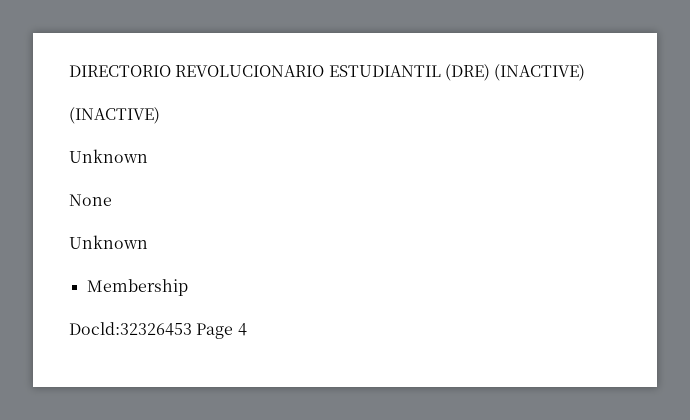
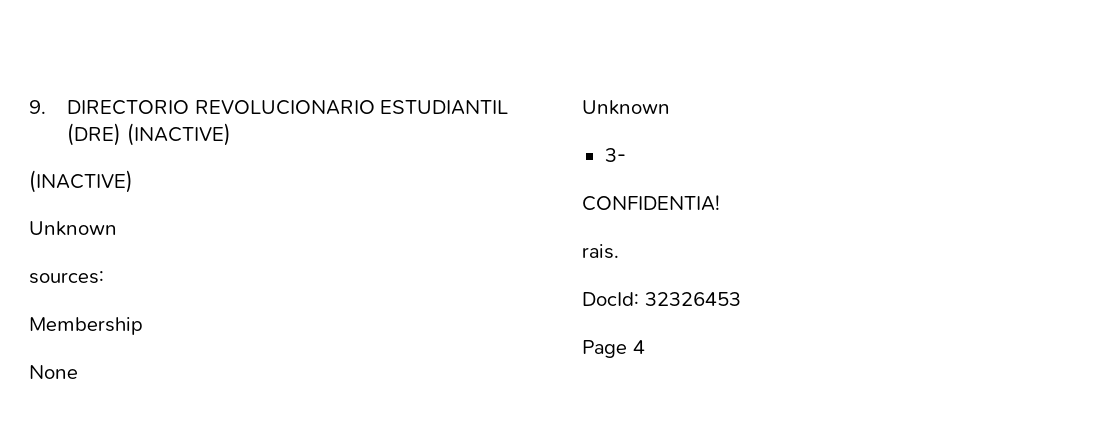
(69, 71) none -> [29,100,46,114] 9.
(148, 156) none -> [29,271,104,284] [29,317,143,335] // sources: // Membership
[86,279,188,296] [69,322,192,336] Membership // Docld:32326453 -> [604,148,626,162] [582,195,720,211] [582,244,619,259] [582,292,741,306] 3- // CONFIDENTIA! // rais. // DocId: 32326453 //

